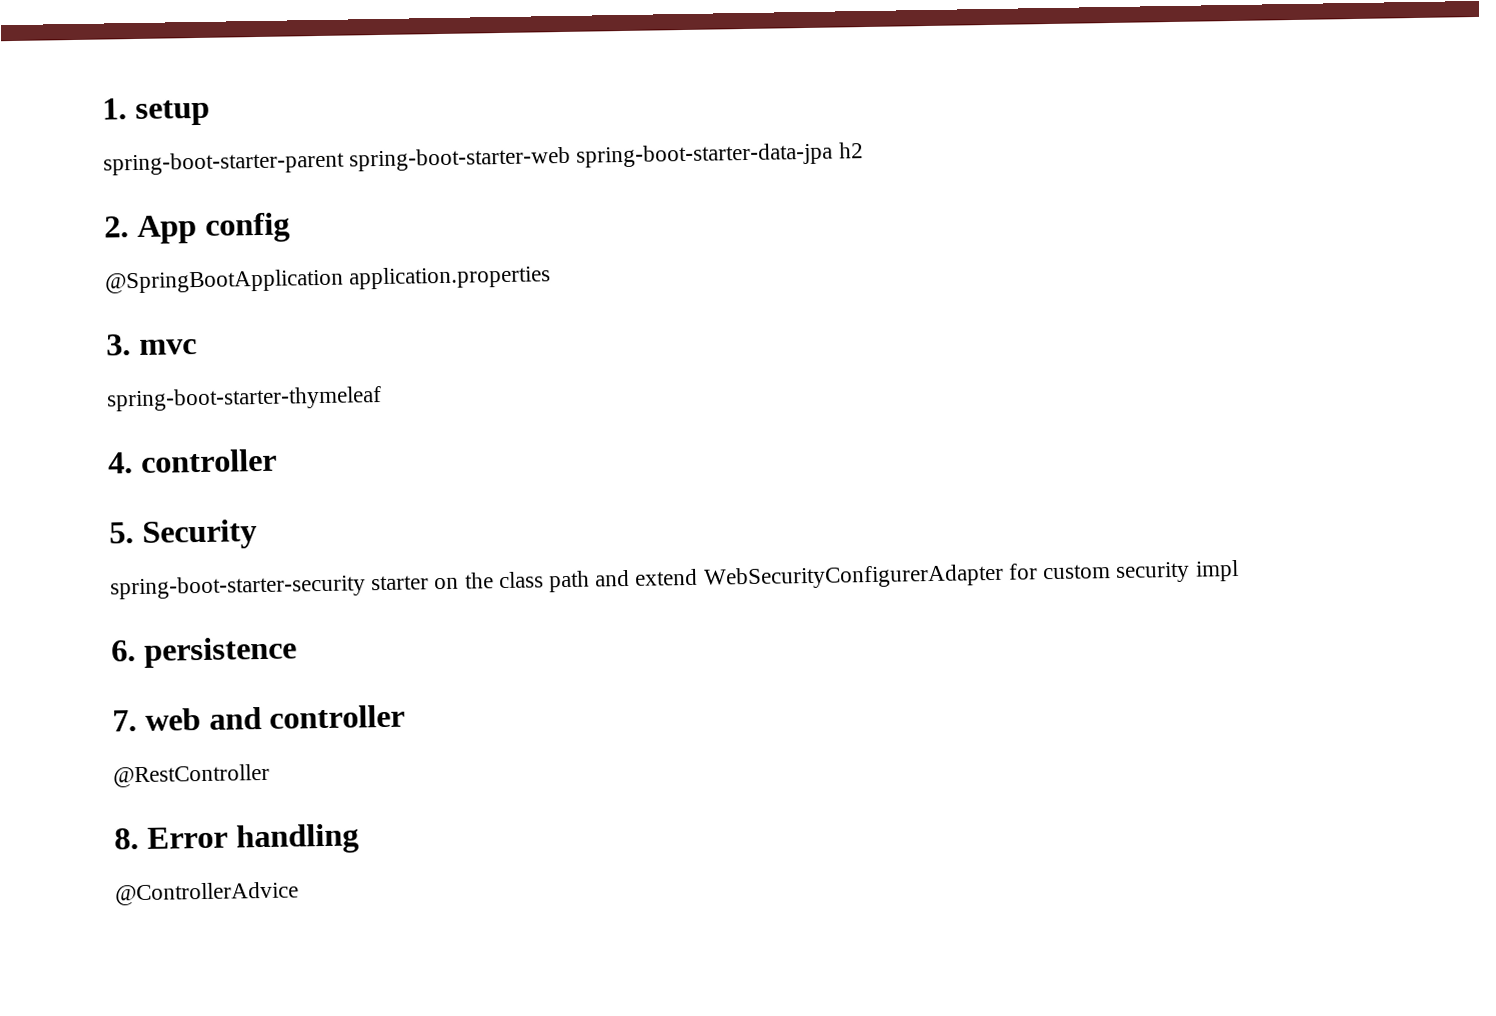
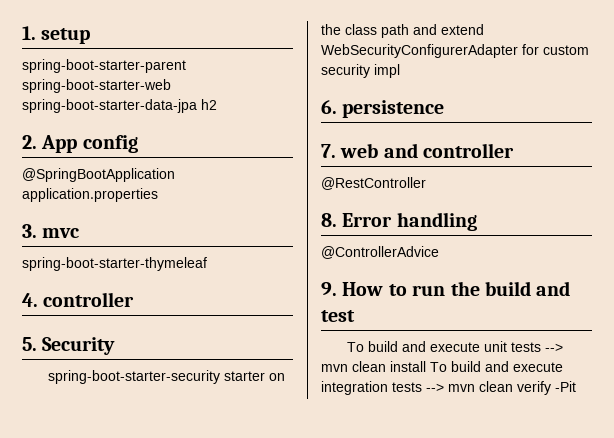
(299, 893) none -> [321,281,571,296] [321,310,355,322] [347,341,564,352] [321,361,563,372] [321,381,576,395] // 9. How to run the build and test // To build and execute unit tests --> mvn clean install To build and execute integration tests --> mvn clean verify -Pit

